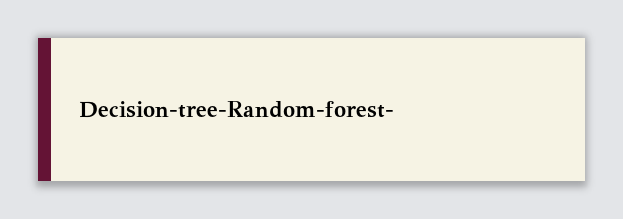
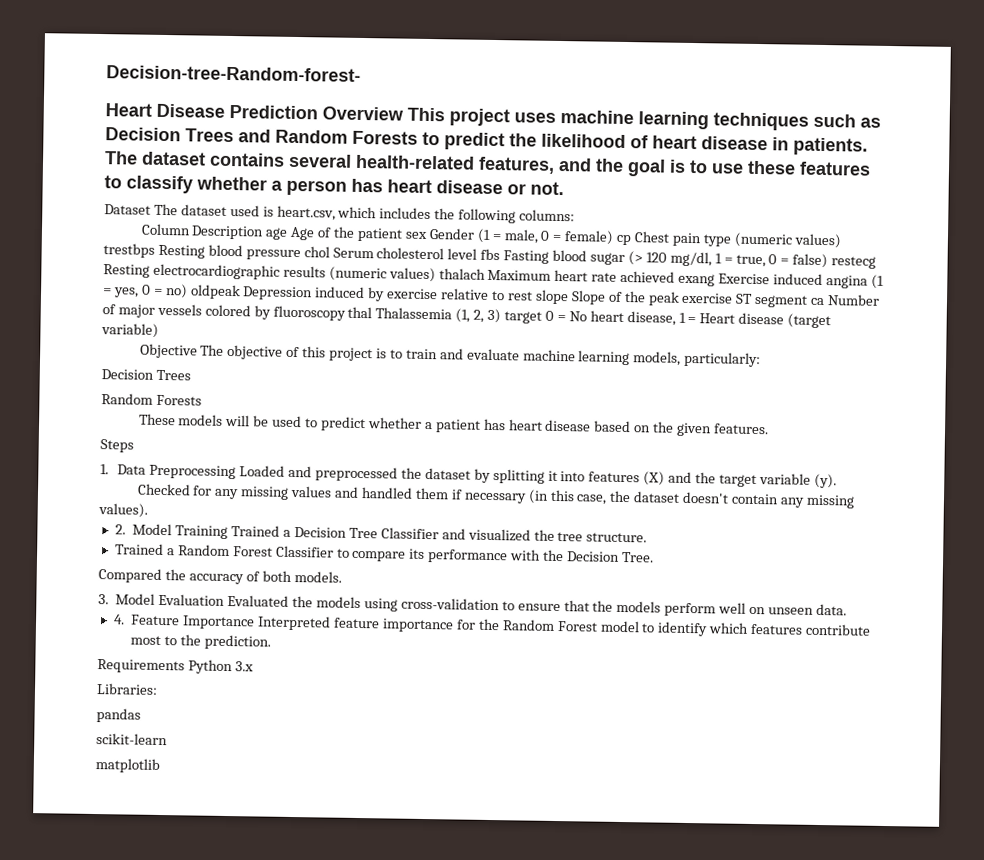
(394, 109) none -> [105,103,881,131] [105,127,868,156] [104,151,871,177] [104,175,564,196] [104,203,576,224] [140,223,842,249] [103,243,877,269] [103,263,884,289] [103,284,881,308] [102,303,832,329] [101,323,159,338] [139,343,762,368] [101,369,191,381] [101,393,202,406] [138,413,770,437] [100,439,134,453] [100,464,837,489] [136,483,855,509] [98,503,148,518] [114,523,648,543] [114,543,654,564] [98,568,342,585] [98,593,847,617] [113,614,872,637] [130,634,272,650] [97,659,254,675] [96,683,158,695] [96,708,141,723] [96,733,168,746] [95,758,160,773] // Heart Disease Prediction Overview This project uses machine learning techniques such as Decision Trees and Random Forests to predict the likelihood of heart disease in patients. The dataset contains several health-related features, and the goal is to use these features to classify whether a person has heart disease or not. // Dataset The dataset used is heart.csv, which includes the following columns: // Column Description age Age of the patient sex Gender (1 = male, 0 = female) cp Chest pain type (numeric values) trestbps Resting blood pressure chol Serum cholesterol level fbs Fasting blood sugar (> 120 mg/dl, 1 = true, 0 = false) restecg Resting electrocardiographic results (numeric values) thalach Maximum heart rate achieved exang Exercise induced angina (1 = yes, 0 = no) oldpeak Depression induced by exercise relative to rest slope Slope of the peak exercise ST segment ca Number of major vessels colored by fluoroscopy thal Thalassemia (1, 2, 3) target 0 = No heart disease, 1 = Heart disease (target variable) // Objective The objective of this project is to train and evaluate machine learning models, particularly: // Decision Trees // Random Forests // These models will be used to predict whether a patient has heart disease based on the given features. // Steps // 1. Data Preprocessing Loaded and preprocessed the dataset by splitting it into features (X) and the target variable (y). // Checked for any missing values and handled them if necessary (in this case, the dataset doesn't contain any missing values). // 2. Model Training Trained a Decision Tree Classifier and visualized the tree structure. // Trained a Random Forest Classifier to compare its performance with the Decision Tree. // Compared the accuracy of both models. // 3. Model Evaluation Evaluated the models using cross-validation to ensure that the models perform well on unseen data. // 4. Feature Importance Interpreted feature importance for the Random Forest model to identify which features contribute most to the prediction. // Requirements Python 3.x // Libraries: // pandas // scikit-learn // matplotlib

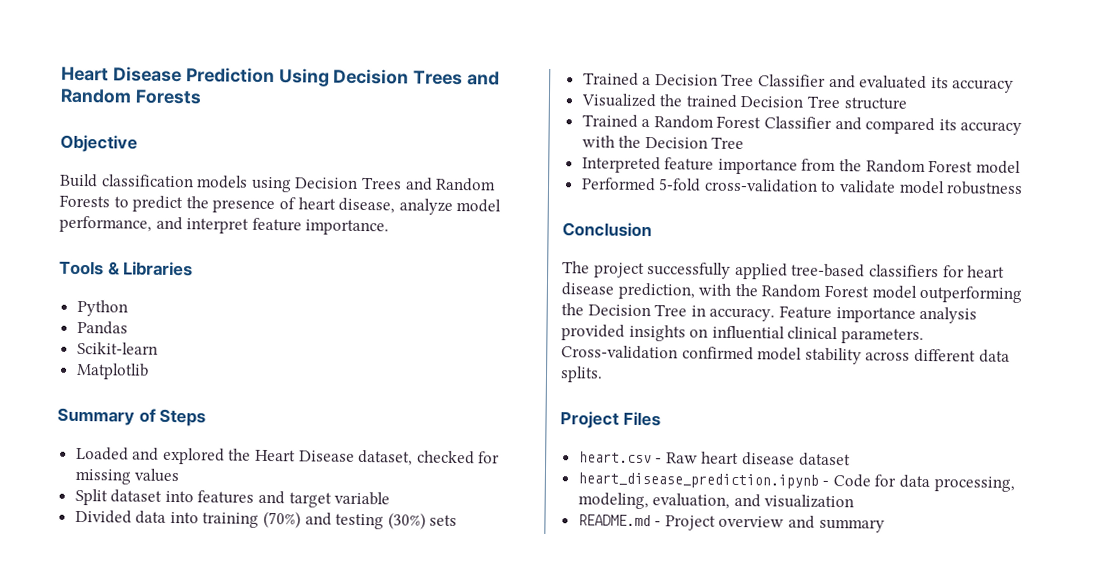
[106,65,361,82] Decision-tree-Random-forest- // -> (61, 74) none
[322,106,881,131] Overview This project uses machine learning techniques such as -> [278,68,501,87] [60,88,202,105] [60,134,138,153] [59,173,292,193] Using Decision Trees and Random Forests // Objective // Build classification models using
[541,133,626,148] likelihood -> [212,199,276,214] presence
[701,136,868,156] [104,151,871,177] [104,175,564,196] [104,203,576,224] [140,223,842,249] [103,243,877,269] [103,263,884,289] [103,284,881,308] [102,303,832,329] [101,323,159,338] [139,343,762,368] [101,369,191,381] [101,393,202,406] [138,413,770,437] [100,439,134,453] [100,464,837,489] [136,483,855,509] [98,503,148,518] [114,523,229,540] disease in patients. The dataset contains several health-related features, and the goal is to use these features to classify whether a person has heart disease or not. // Dataset The dataset used is heart.csv, which includes the following columns: // Column Description age Age of the patient sex Gender (1 = male, 0 = female) cp Chest pain type (numeric values) trestbps Resting blood pressure chol Serum cholesterol level fbs Fasting blood sugar (> 120 mg/dl, 1 = true, 0 = false) restecg Resting electrocardiographic results (numeric values) thalach Maximum heart rate achieved exang Exercise induced angina (1 = yes, 0 = no) oldpeak Depression induced by exercise relative to rest slope Slope of the peak exercise ST segment ca Number of major vessels colored by fluoroscopy thal Thalassemia (1, 2, 3) target 0 = No heart disease, 1 = Heart disease (target variable) // Objective The objective of this project is to train and evaluate machine learning models, particularly: // Decision Trees // Random Forests // These models will be used to predict whether a patient has heart disease based on the given features. // Steps // 1. Data Preprocessing Loaded and preprocessed the dataset by splitting it into features (X) and the target variable (y). // Checked for any missing values and handled them if necessary (in this case, the dataset doesn't contain any missing values). // 2. Model Training -> [338,197,502,215] [59,215,390,236] [59,260,194,277] [76,299,128,317] [76,320,128,335] [76,341,158,355] [75,362,149,380] [57,407,207,427] [75,446,501,466] [74,468,180,485] [74,488,391,508] [74,509,458,530] disease, analyze model performance, and interpret feature importance. // Tools & Libraries // Python // Pandas // Scikit-learn // Matplotlib // Summary of Steps // Loaded and explored the Heart Disease dataset, checked for missing values // Split dataset into features and target variable // Divided data into training (70%) and testing (30%) sets //
[467,528,648,543] visualized the tree structure. -> [859,75,1015,93] [580,93,907,110] evaluated its accuracy // Visualized the trained Decision Tree structure
[336,548,654,564] [98,568,342,585] [98,593,847,617] [113,614,256,630] to compare its performance with the Decision Tree. // Compared the accuracy of both models. // 3. Model Evaluation Evaluated the models using cross-validation to ensure that the models perform well on unseen data. // 4. Feature Importance -> [834,117,1023,136] [581,135,745,150] and compared its accuracy with the Decision Tree //
[455,618,872,637] [130,634,272,650] [97,659,254,675] [96,683,158,695] [96,708,141,723] [96,733,168,746] [95,758,160,773] for the Random Forest model to identify which features contribute most to the prediction. // Requirements Python 3.x // Libraries: // pandas // scikit-learn // matplotlib -> [801,158,1021,174] [580,177,1024,196] [562,222,652,238] [562,261,1006,280] [561,282,1023,304] [561,303,978,324] [561,324,924,344] [561,345,1010,365] [560,366,603,383] [560,411,661,429] [578,451,851,467] [577,472,1015,492] [577,492,855,510] [577,514,885,533] from the Random Forest model // Performed 5-fold cross-validation to validate model robustness // Conclusion // The project successfully applied tree-based classifiers for heart disease prediction, with the Random Forest model outperforming the Decision Tree in accuracy. Feature importance analysis provided insights on influential clinical parameters. Cross-validation confirmed model stability across different data splits. // Project Files // heart.csv - Raw heart disease dataset // heart_disease_prediction.ipynb - Code for data processing, modeling, evaluation, and visualization // README.md - Project overview and summary

